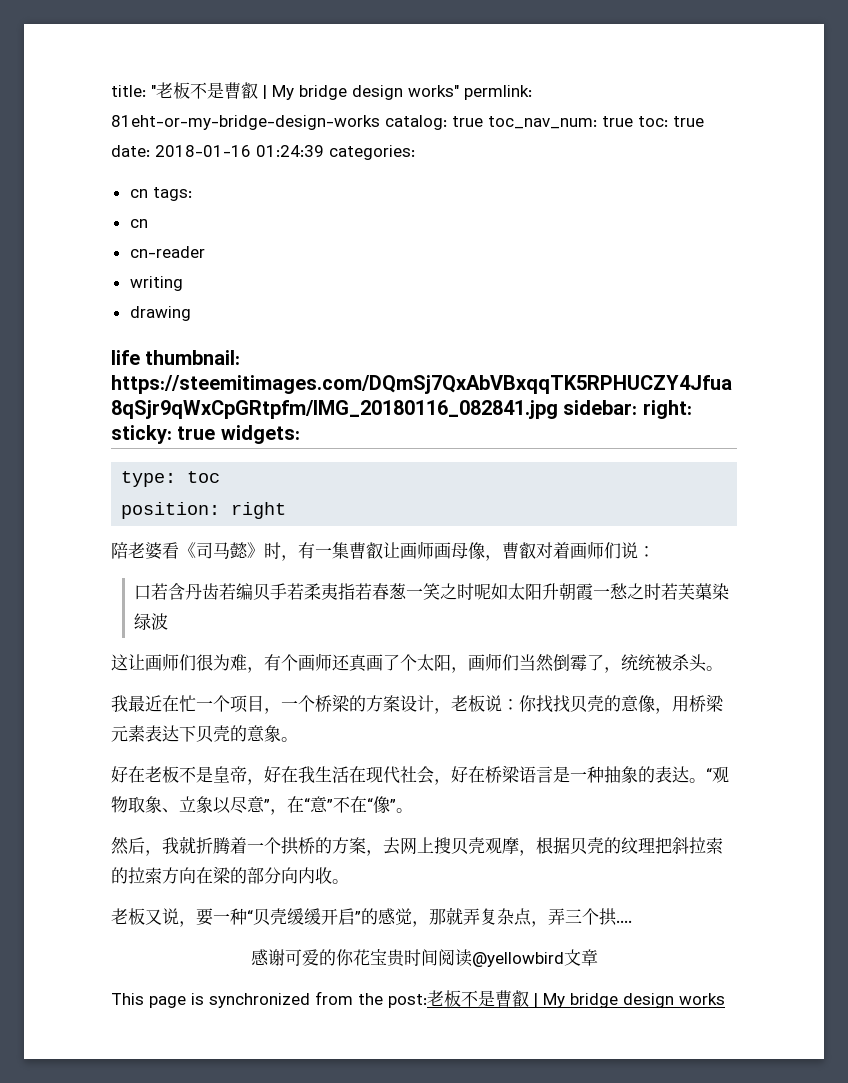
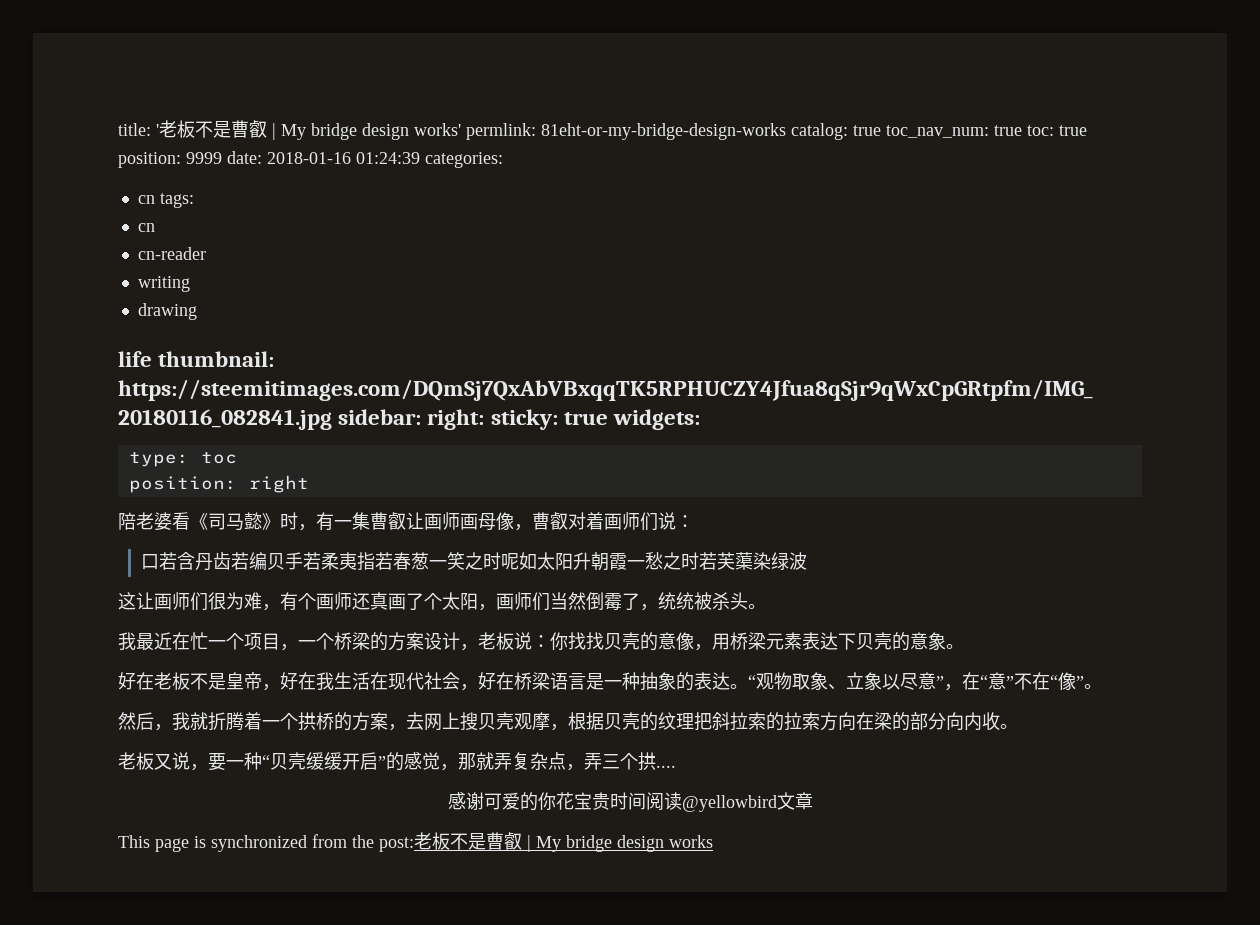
[151,82,459,100] "老板不是曹叡 | My bridge design works" -> [156,120,461,140] '老板不是曹叡 | My bridge design works'
(704, 121) none -> [118,152,222,168] position: 9999

